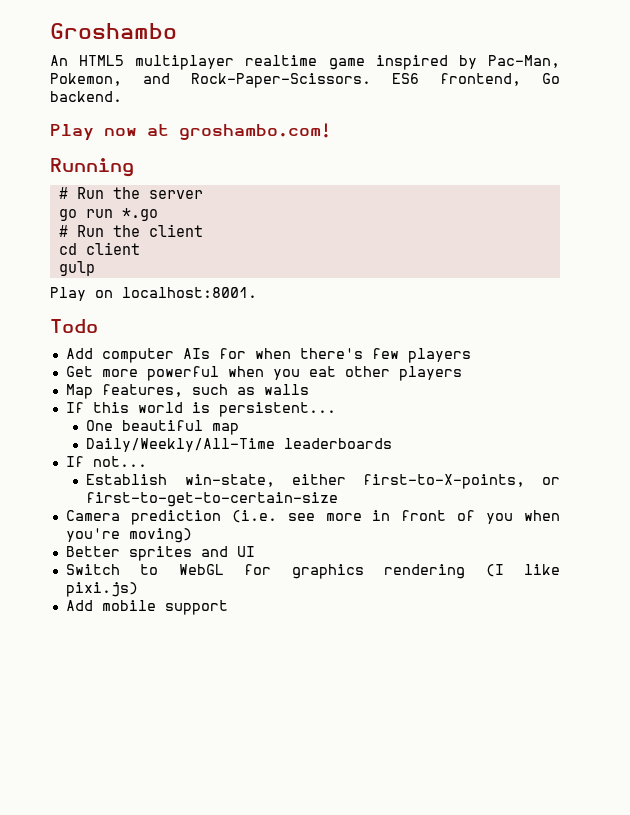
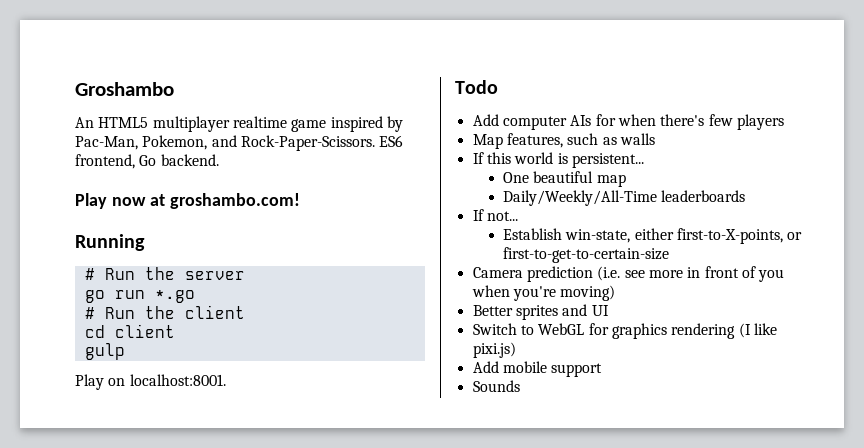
[65,366,462,381] // Get more powerful when you eat other players -> (784, 122) none
(228, 607) none -> [472,380,520,392] // Sounds

